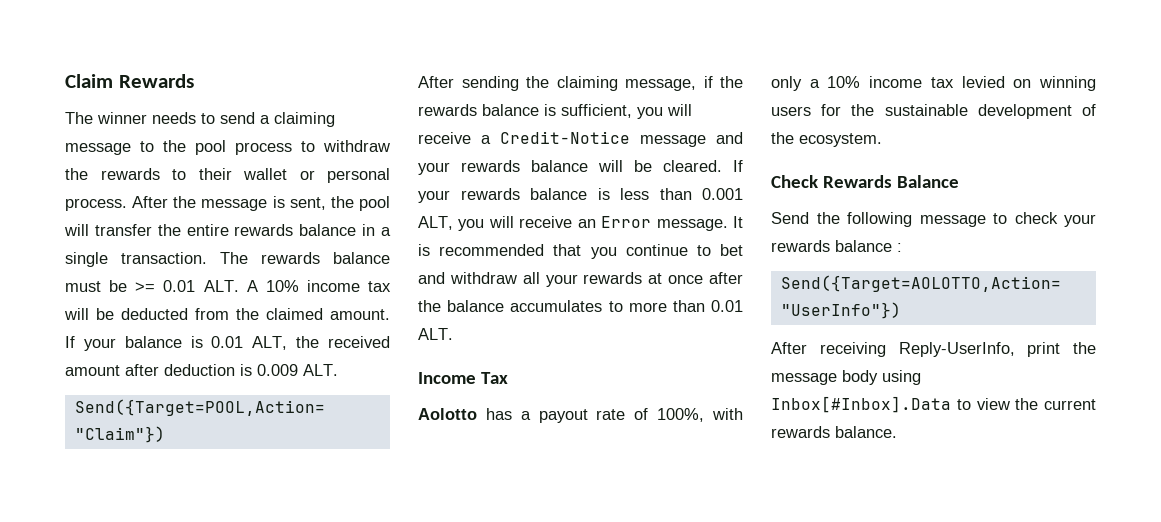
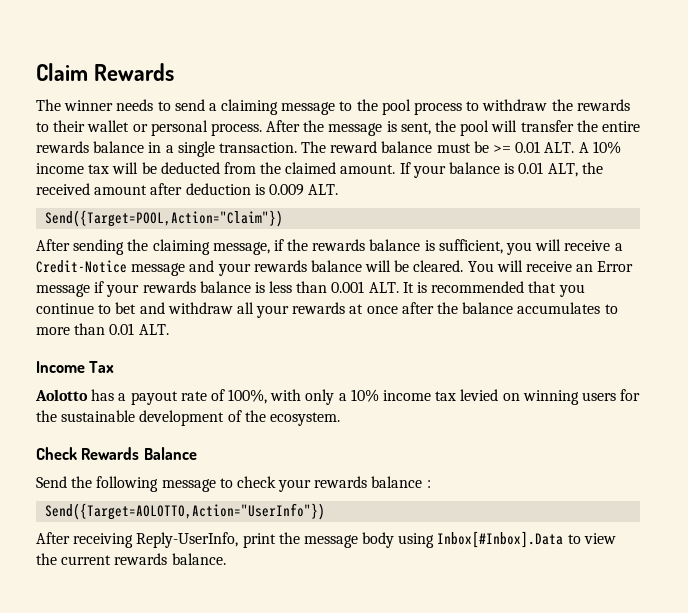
[261,252,320,264] rewards -> [330,141,378,153] reward
[733,160,743,172] If -> [467,260,634,272] [36,281,105,297] You will receive an Error message if
[418,216,728,231] ALT, you will receive an Error message. -> [368,282,399,293] ALT.

